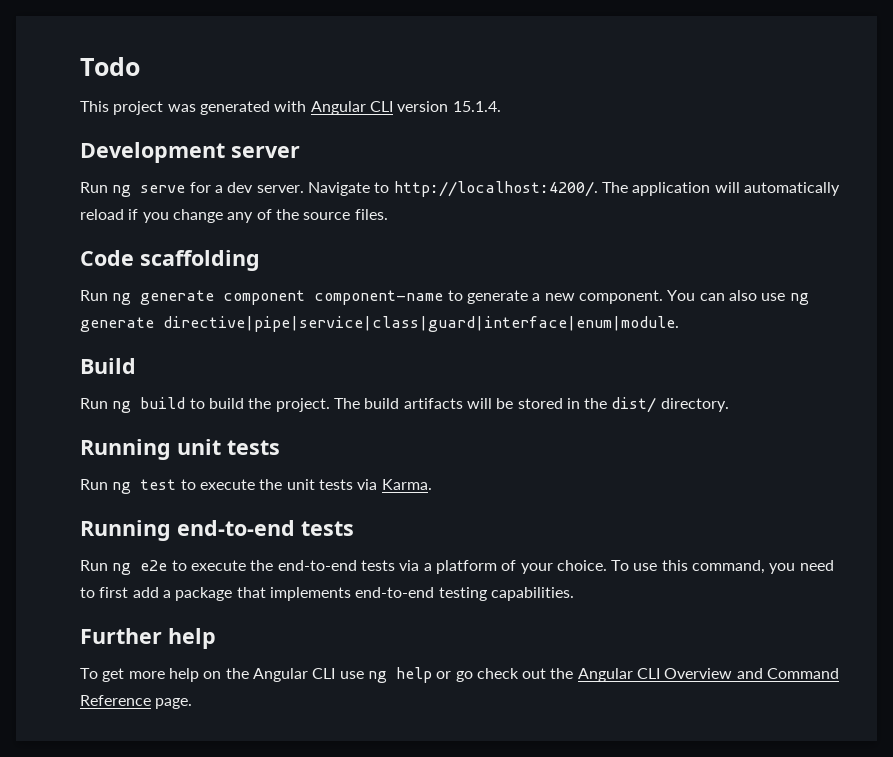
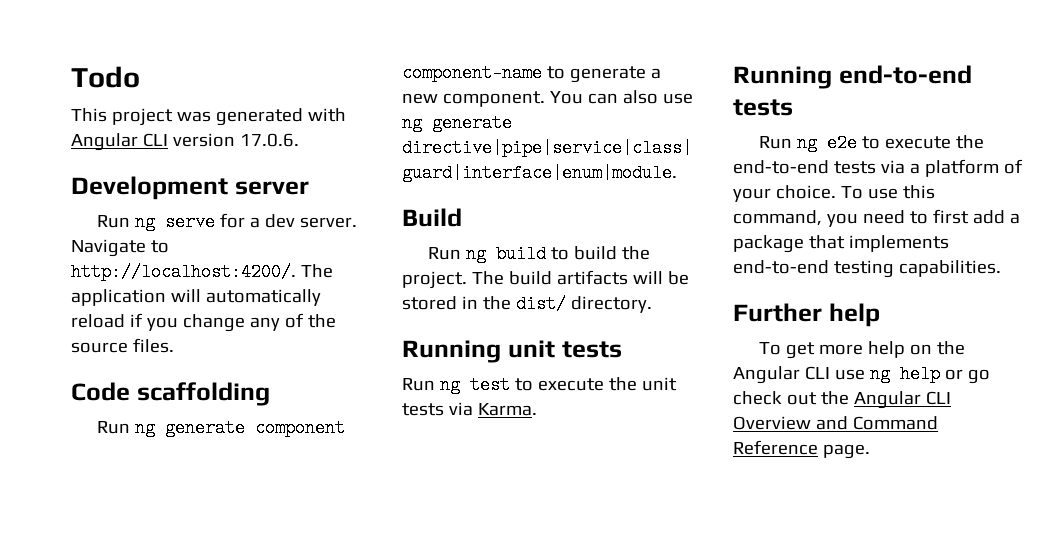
[452,101,501,112] 15.1.4. -> [239,133,299,147] 17.0.6.

